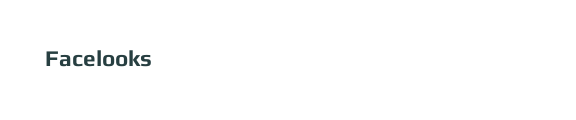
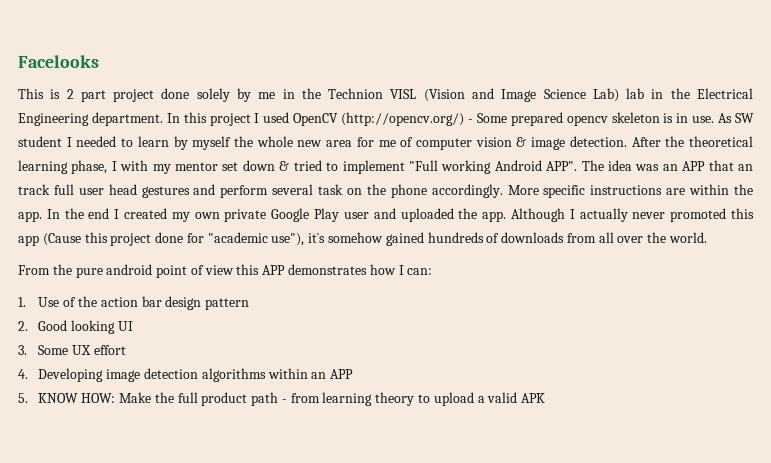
(152, 58) none -> [18,88,754,102] [18,112,755,126] [18,136,753,150] [18,160,753,174] [18,184,754,198] [18,208,754,222] [18,232,708,246] [18,264,433,278] [18,296,250,310] [18,320,133,334] [18,345,126,355] [18,368,354,382] [18,392,546,406] // This is 2 part project done solely by me in the Technion VISL (Vision and Image Science Lab) lab in the Electrical Engineering department. In this project I used OpenCV (http://opencv.org/) - Some prepared opencv skeleton is in use. As SW student I needed to learn by myself the whole new area for me of computer vision & image detection. After the theoretical learning phase, I with my mentor set down & tried to implement "Full working Android APP". The idea was an APP that an track full user head gestures and perform several task on the phone accordingly. More specific instructions are within the app. In the end I created my own private Google Play user and uploaded the app. Although I actually never promoted this app (Cause this project done for "academic use"), it`s somehow gained hundreds of downloads from all over the world. // From the pure android point of view this APP demonstrates how I can: // 1. Use of the action bar design pattern // 2. Good looking UI // 3. Some UX effort // 4. Developing image detection algorithms within an APP // 5. KNOW HOW: Make the full product path - from learning theory to upload a valid APK

